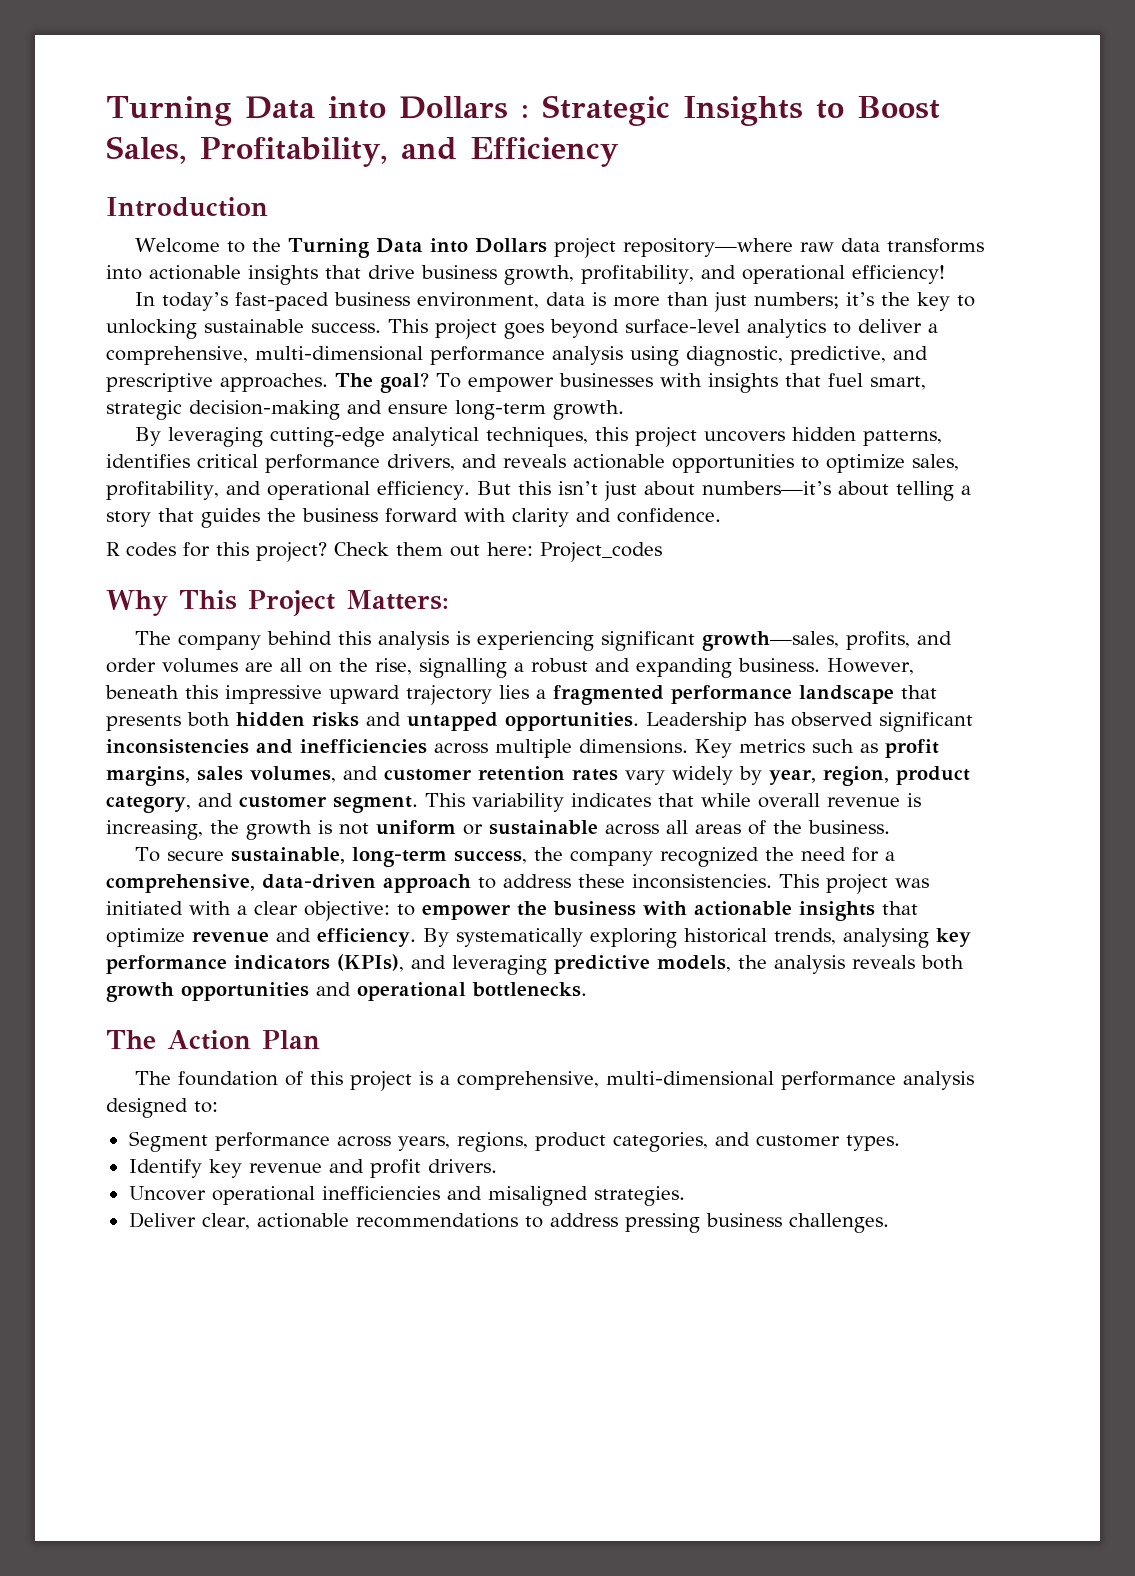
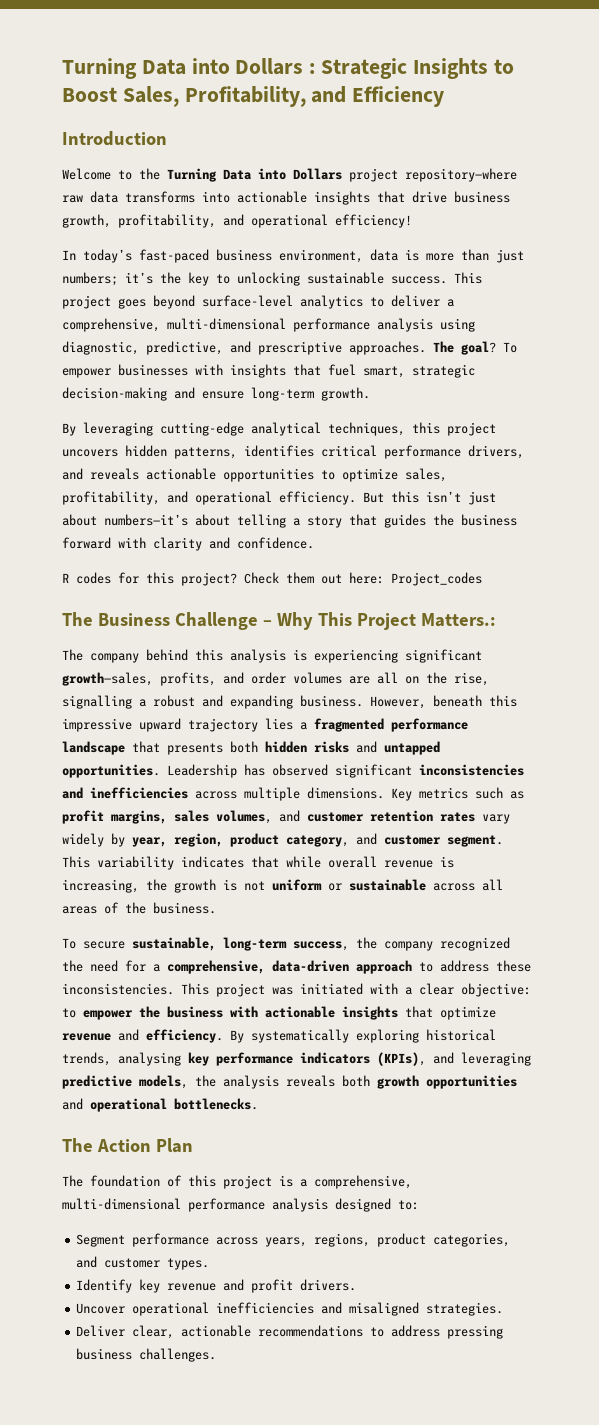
(662, 552) none -> [62,612,272,630] The Business Challenge –
[346,590,449,610] Matters: -> [420,613,496,627] Matters.:

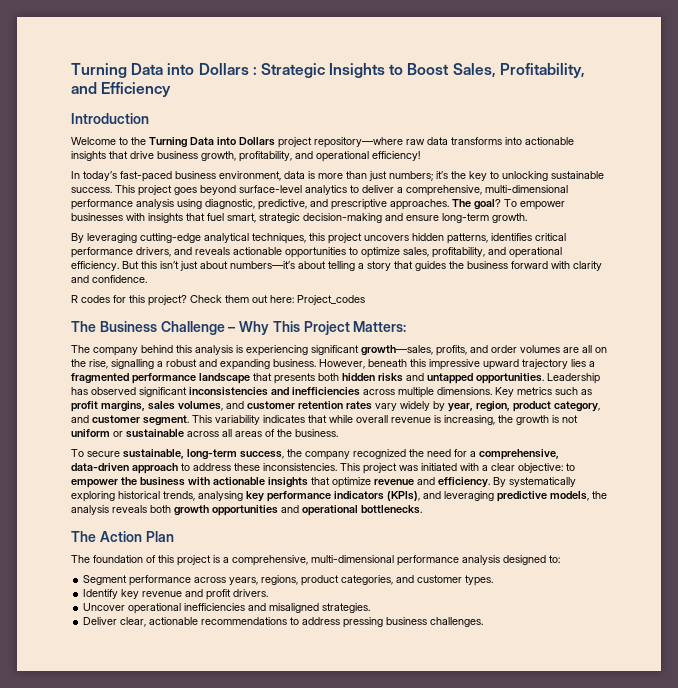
[420,613,496,627] Matters.: -> [353,321,407,332] Matters:

